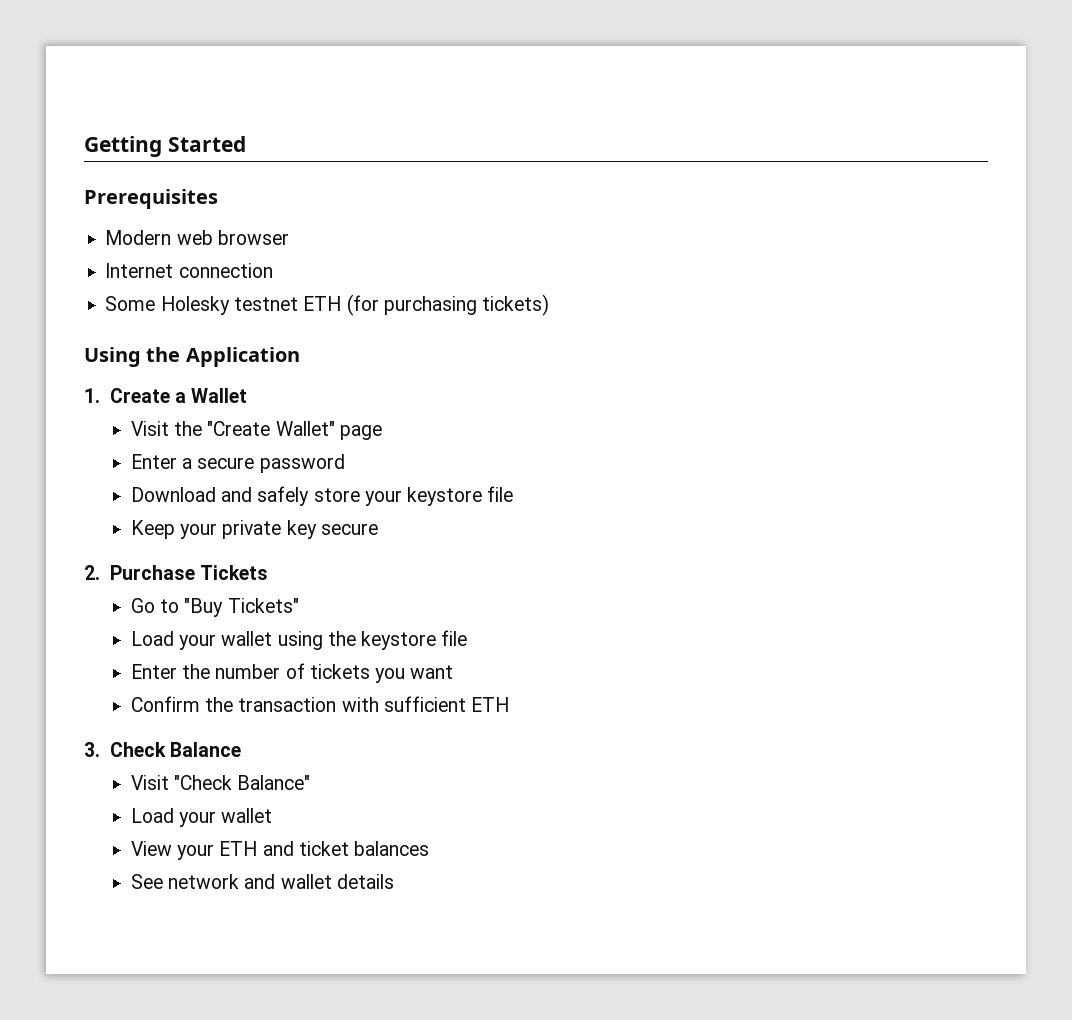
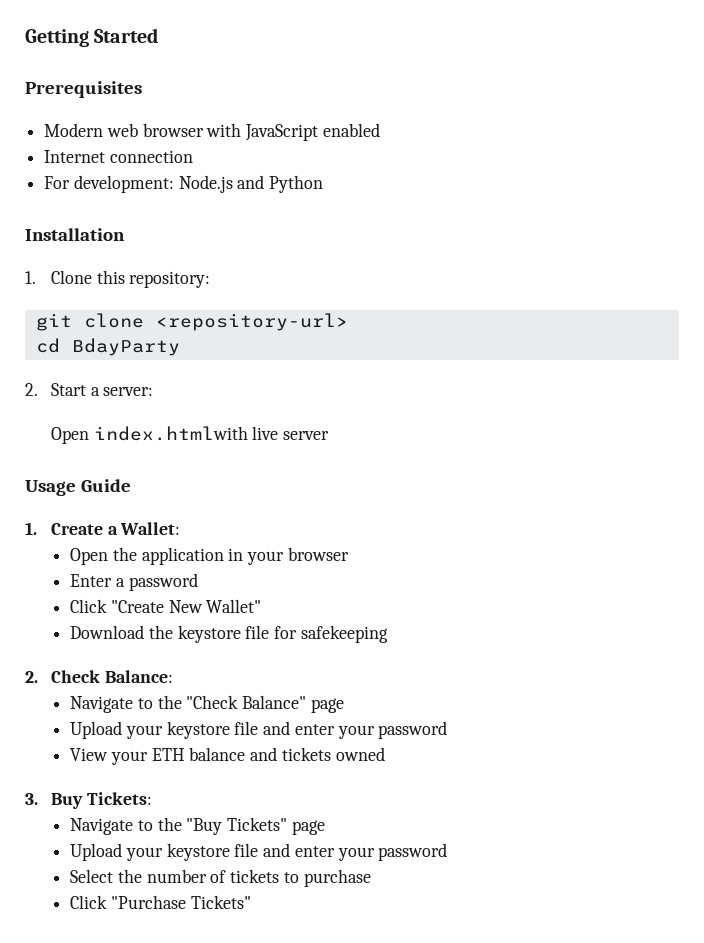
(289, 237) none -> [206,123,380,141] with JavaScript enabled
[105,294,550,316] [84,347,300,367] [84,388,248,403] [130,421,382,440] Some Holesky testnet ETH (for purchasing tickets) // Using the Application // 1. Create a Wallet // Visit the "Create Wallet" page -> [44,175,324,193] [25,228,125,241] [25,270,211,288] [35,313,348,331] [35,338,180,356] [25,383,154,396] [50,426,330,444] [25,479,131,496] [25,522,181,535] [70,547,349,565] For development: Node.js and Python // Installation // 1. Clone this repository: // git clone <repository-url> // cd BdayParty // 2. Start a server: // Open index.htmlwith live server // Usage Guide // 1. Create a Wallet: // Open the application in your browser
[197,454,345,473] [130,486,514,506] [130,520,378,539] [84,565,269,580] [130,598,299,617] [130,630,468,650] [130,663,454,683] [130,696,510,712] [84,742,242,757] [130,775,311,790] [130,808,273,827] [130,841,430,860] [130,874,394,889] secure password // Download and safely store your keystore file // Keep your private key secure // 2. Purchase Tickets // Go to "Buy Tickets" // Load your wallet using the keystore file // Enter the number of tickets you want // Confirm the transaction with sufficient ETH // 3. Check Balance // Visit "Check Balance" // Load your wallet // View your ETH and ticket balances // See network and wallet details -> [128,573,198,591] [70,599,262,613] [70,625,388,643] [25,670,173,683] [70,695,344,713] [70,721,448,739] [70,747,385,765] [25,792,152,809] [70,817,325,835] [70,843,448,861] [70,869,371,887] [70,895,251,909] password // Click "Create New Wallet" // Download the keystore file for safekeeping // 2. Check Balance: // Navigate to the "Check Balance" page // Upload your keystore file and enter your password // View your ETH balance and tickets owned // 3. Buy Tickets: // Navigate to the "Buy Tickets" page // Upload your keystore file and enter your password // Select the number of tickets to purchase // Click "Purchase Tickets"

